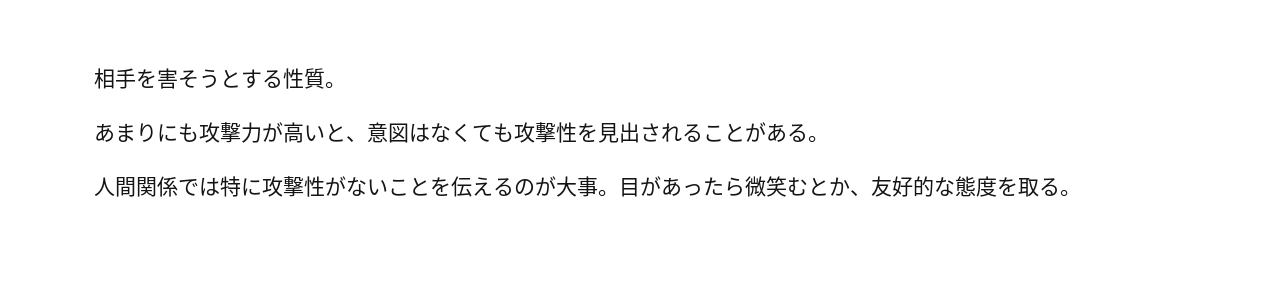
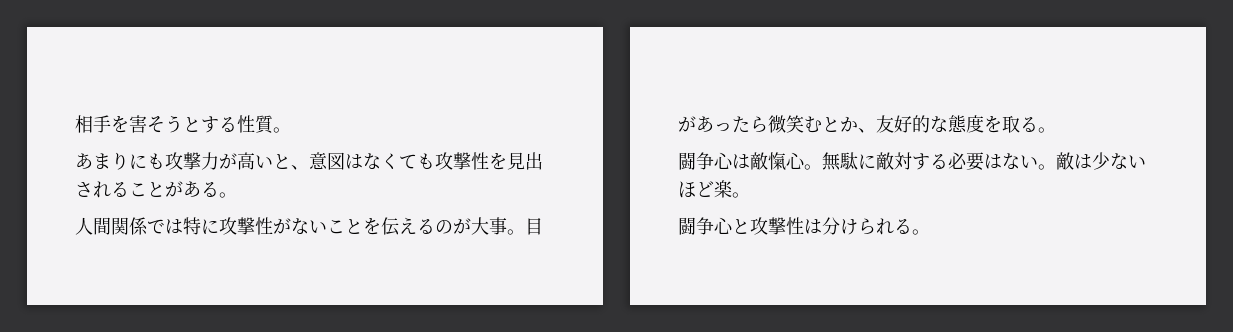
(1081, 193) none -> [678,152,1146,171] [678,180,750,198] [678,217,930,235] // 闘争心は敵愾心。無駄に敵対する必要はない。敵は少ないほど楽。 // 闘争心と攻撃性は分けられる。

